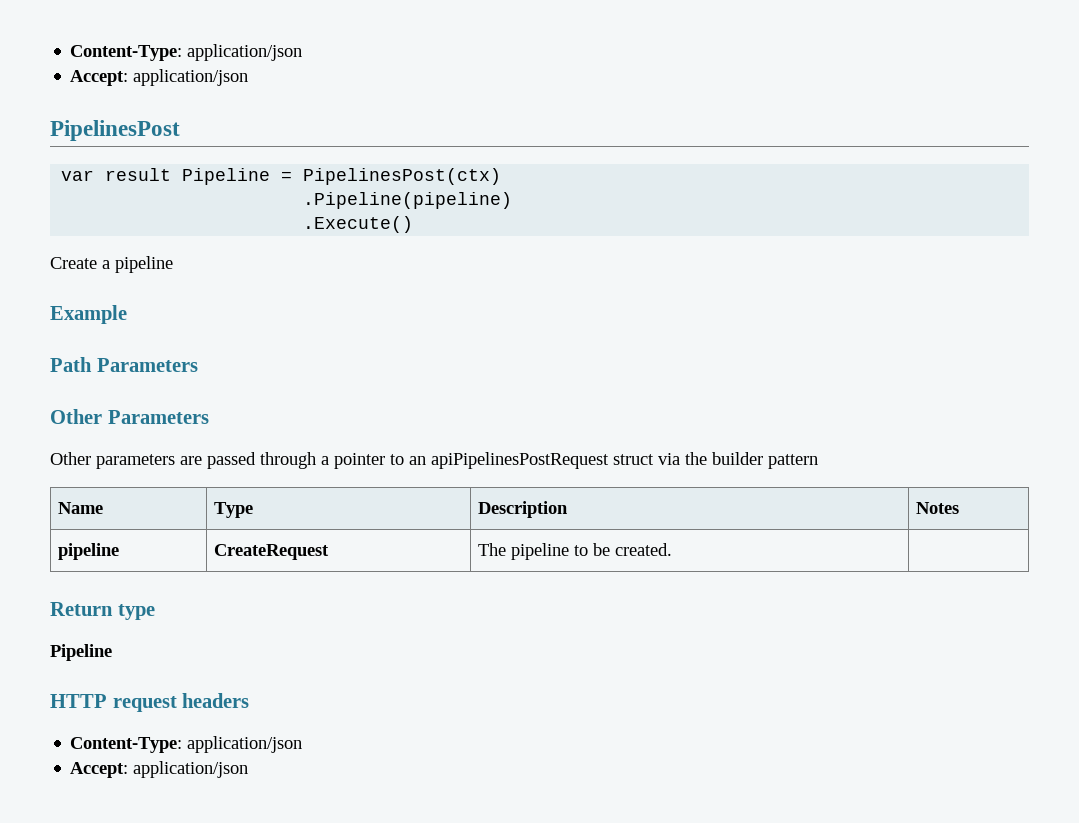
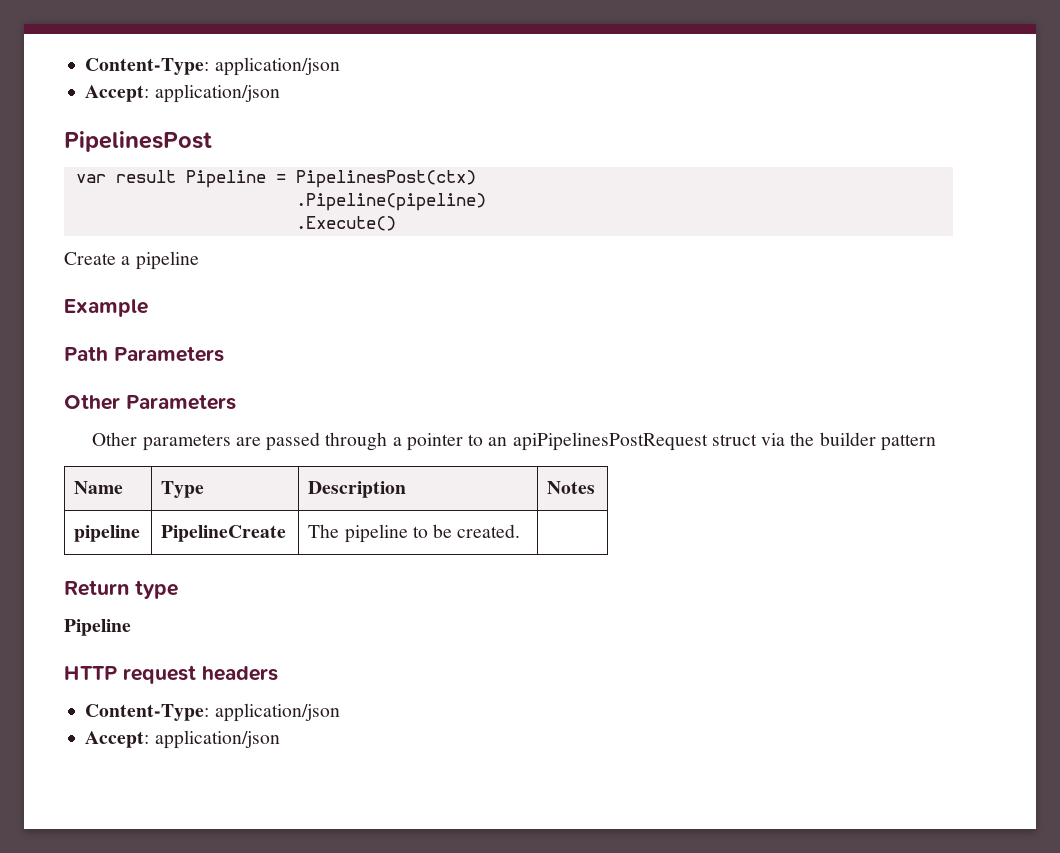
[213,544,329,560] CreateRequest -> [161,525,287,542] PipelineCreate

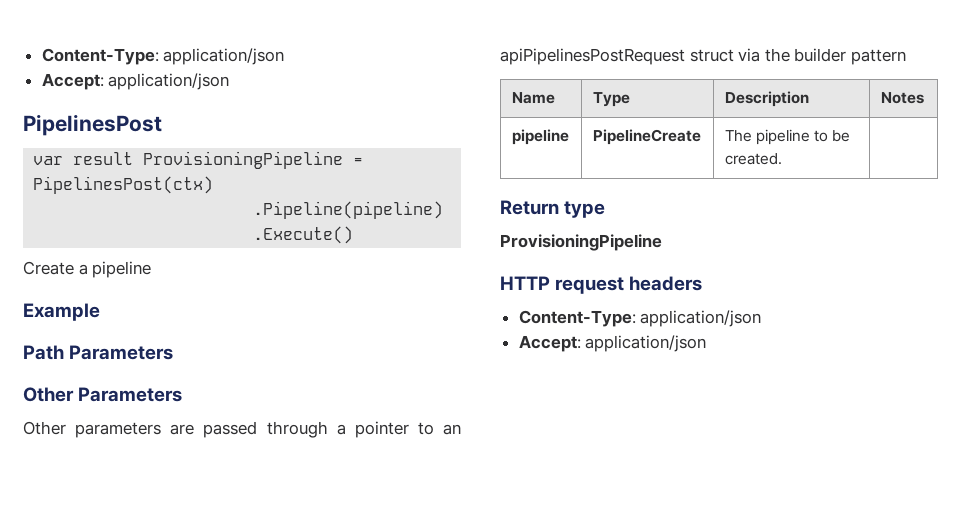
[185,170,266,188] Pipeline -> [143,151,344,169] ProvisioningPipeline
[64,619,131,636] Pipeline -> [500,234,662,251] ProvisioningPipeline

